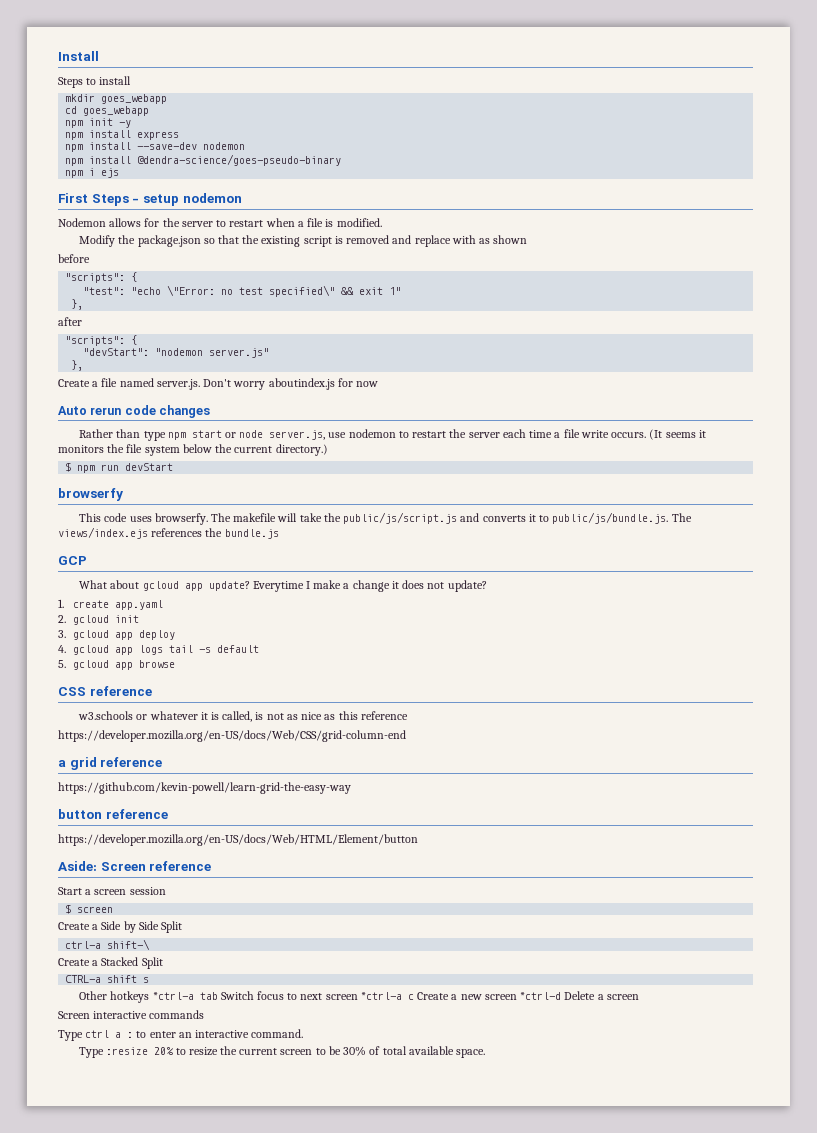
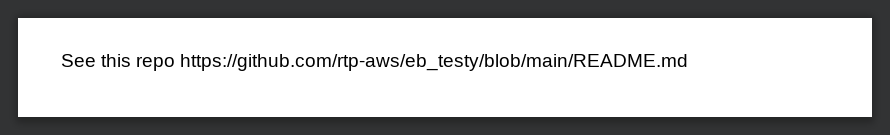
[58,51,99,61] [58,76,132,88] [65,94,168,104] [65,106,150,116] [65,118,132,128] [65,130,180,140] [65,142,246,152] [65,154,342,166] [65,168,120,178] [58,193,242,206] [58,218,382,227] [79,235,528,247] [58,254,90,263] [65,272,138,283] [83,285,402,297] [71,299,84,310] [58,317,82,326] [65,335,138,346] [83,348,270,358] [71,360,84,371] [58,378,379,390] [58,405,211,418] [79,429,706,441] [58,444,328,456] [65,462,174,473] [58,488,123,501] [79,512,692,525] [58,527,279,539] [58,556,87,565] [79,580,487,592] [58,599,164,610] [58,615,140,625] [58,630,176,640] [58,645,260,655] [58,660,176,670] [58,686,152,696] [78,711,408,722] [58,730,406,742] [58,757,163,770] [58,782,351,794] [58,809,168,819] [58,834,418,846] [58,861,212,871] [58,887,166,895] [65,904,114,914] [58,921,183,933] [65,939,151,950] [58,957,163,969] [65,975,150,983] [79,991,639,1003] [58,1010,205,1019] [58,1029,304,1041] [79,1046,486,1058] Install // Steps to install // mkdir goes_webapp // cd goes_webapp // npm init -y // npm install express // npm install --save-dev nodemon // npm install @dendra-science/goes-pseudo-binary // npm i ejs // First Steps - setup nodemon // Nodemon allows for the server to restart when a file is modified. // Modify the package.json so that the existing script is removed and replace with as shown // before // "scripts": { // "test": "echo \"Error: no test specified\" && exit 1" // }, // after // "scripts": { // "devStart": "nodemon server.js" // }, // Create a file named server.js. Don't worry aboutindex.js for now // Auto rerun code changes // Rather than type npm start or node server.js, use nodemon to restart the server each time a file write occurs. (It seems it monitors the file system below the current directory.) // $ npm run devStart // browserfy // This code uses browserfy. The makefile will take the public/js/script.js and converts it to public/js/bundle.js. The views/index.ejs references the bundle.js // GCP // What about gcloud app update? Everytime I make a change it does not update? // 1. create app.yaml // 2. gcloud init // 3. gcloud app deploy // 4. gcloud app logs tail -s default // 5. gcloud app browse // CSS reference // w3.schools or whatever it is called, is not as nice as this reference // https://developer.mozilla.org/en-US/docs/Web/CSS/grid-column-end // a grid reference // https://github.com/kevin-powell/learn-grid-the-easy-way // button reference // https://developer.mozilla.org/en-US/docs/Web/HTML/Element/button // Aside: Screen reference // Start a screen session // $ screen // Create a Side by Side Split // ctrl-a shift-\ // Create a Stacked Split // CTRL-a shift s // Other hotkeys *ctrl-a tab Switch focus to next screen *ctrl-a c Create a new screen *ctrl-d Delete a screen // Screen interactive commands // Type ctrl a : to enter an interactive command. // Type :resize 20% to resize the current screen to be 30% of total available space. -> [61,54,689,71] See this repo https://github.com/rtp-aws/eb_testy/blob/main/README.md

